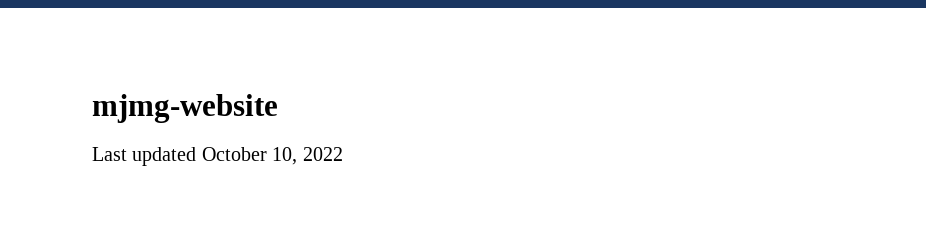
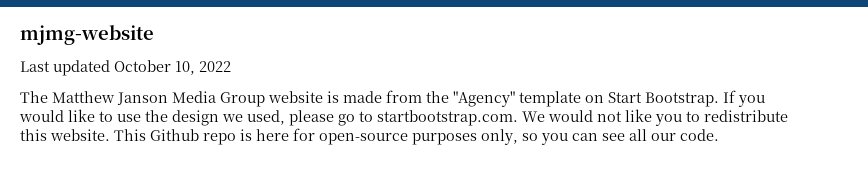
(343, 154) none -> [20,90,765,107] [19,109,788,126] [20,128,719,145] // The Matthew Janson Media Group website is made from the "Agency" template on Start Bootstrap. If you would like to use the design we used, please go to startbootstrap.com. We would not like you to redistribute this website. This Github repo is here for open-source purposes only, so you can see all our code.

